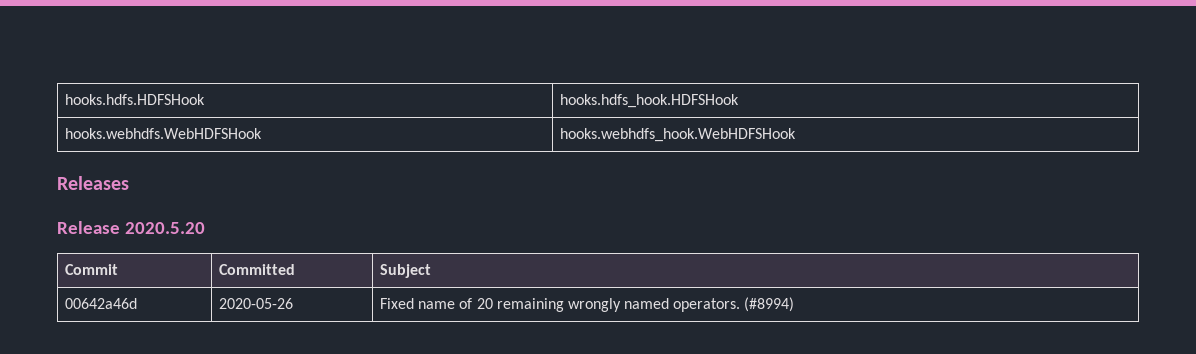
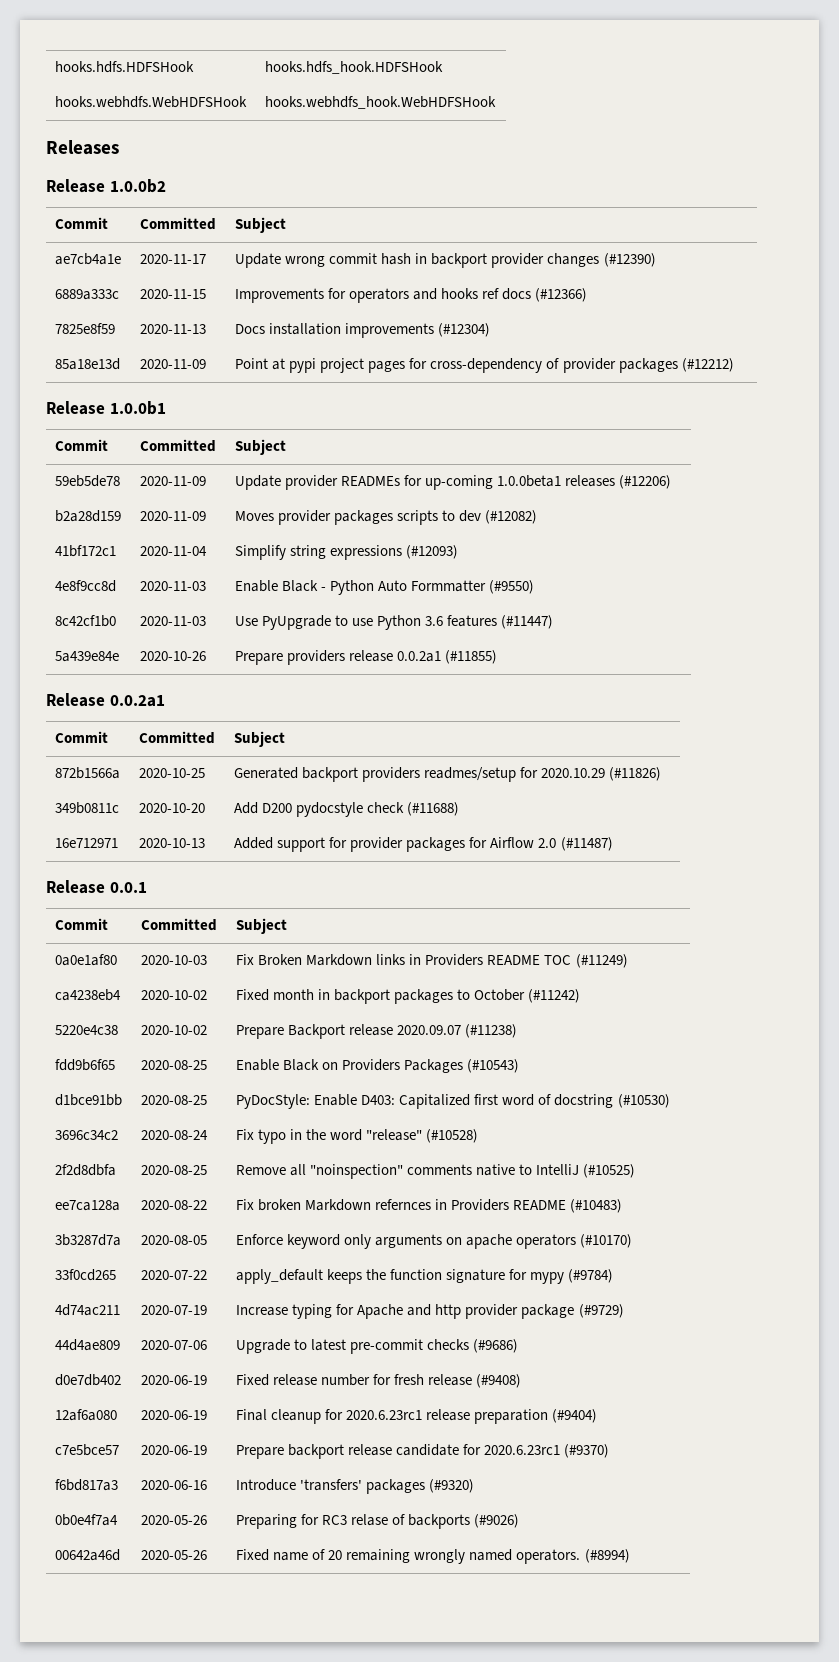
[124,222,205,234] [64,264,118,275] [218,264,295,275] [379,264,431,278] 2020.5.20 // Commit | Committed | Subject -> [109,179,166,193] [55,217,109,229] [140,217,217,230] [235,217,287,233] [55,253,122,265] [140,254,207,264] [235,253,656,268] [55,289,120,300] [140,289,207,299] [235,288,588,303] [55,323,116,334] [140,324,207,334] [235,323,491,338] [55,358,121,370] [140,359,207,369] [235,358,734,373] [46,401,166,415] [55,439,109,451] [140,439,217,452] [235,439,287,455] [55,475,121,487] [140,476,207,486] [235,475,672,490] [55,510,122,522] [140,511,207,521] [235,510,538,525] [55,545,117,557] [140,546,208,556] [235,545,459,560] [55,580,117,592] [140,581,207,591] [235,580,535,595] [55,615,117,627] [140,616,207,626] [235,615,554,630] [55,651,120,662] [140,651,207,661] [235,650,498,665] [46,693,165,707] [55,731,109,743] [139,731,216,744] [234,731,286,747] [55,767,121,779] [139,768,206,778] [234,767,662,782] [55,802,120,814] [139,803,206,813] [234,802,460,817] [55,838,119,848] [139,838,206,848] [234,837,613,852] [46,880,147,894] [55,918,109,930] [141,918,218,931] [236,918,288,934] [55,954,118,966] [141,955,208,965] [236,954,628,968] [55,989,122,1001] [141,990,208,1000] [236,989,581,1004] [55,1025,119,1035] [141,1025,208,1035] [236,1024,518,1039] [55,1059,116,1071] [141,1060,208,1070] [236,1059,520,1073] [55,1094,123,1106] [141,1095,208,1105] [236,1094,670,1109] [55,1130,119,1140] [141,1130,209,1140] [236,1129,479,1144] [55,1164,117,1176] [141,1165,208,1175] [236,1164,636,1179] [55,1200,121,1211] [141,1200,208,1210] [236,1199,623,1213] [55,1234,122,1246] [141,1235,208,1245] [236,1234,633,1249] [55,1269,117,1281] [141,1270,208,1280] [236,1269,614,1284] [55,1304,121,1316] [141,1305,208,1315] [236,1304,624,1319] [55,1339,121,1351] [141,1340,208,1350] [236,1339,519,1354] [55,1374,122,1386] [141,1375,208,1385] [236,1374,522,1388] [55,1409,118,1421] [141,1410,208,1420] [236,1409,598,1424] [55,1444,120,1456] [141,1445,208,1455] [236,1444,610,1459] [55,1479,119,1491] [141,1480,208,1490] [236,1479,475,1494] [55,1514,119,1526] [141,1515,208,1525] [236,1514,520,1529] 1.0.0b2 // Commit | Committed | Subject // ae7cb4a1e | 2020-11-17 | Update wrong commit hash in backport provider changes (#12390) // 6889a333c | 2020-11-15 | Improvements for operators and hooks ref docs (#12366) // 7825e8f59 | 2020-11-13 | Docs installation improvements (#12304) // 85a18e13d | 2020-11-09 | Point at pypi project pages for cross-dependency of provider packages (#12212) // Release 1.0.0b1 // Commit | Committed | Subject // 59eb5de78 | 2020-11-09 | Update provider READMEs for up-coming 1.0.0beta1 releases (#12206) // b2a28d159 | 2020-11-09 | Moves provider packages scripts to dev (#12082) // 41bf172c1 | 2020-11-04 | Simplify string expressions (#12093) // 4e8f9cc8d | 2020-11-03 | Enable Black - Python Auto Formmatter (#9550) // 8c42cf1b0 | 2020-11-03 | Use PyUpgrade to use Python 3.6 features (#11447) // 5a439e84e | 2020-10-26 | Prepare providers release 0.0.2a1 (#11855) // Release 0.0.2a1 // Commit | Committed | Subject // 872b1566a | 2020-10-25 | Generated backport providers readmes/setup for 2020.10.29 (#11826) // 349b0811c | 2020-10-20 | Add D200 pydocstyle check (#11688) // 16e712971 | 2020-10-13 | Added support for provider packages for Airflow 2.0 (#11487) // Release 0.0.1 // Commit | Committed | Subject // 0a0e1af80 | 2020-10-03 | Fix Broken Markdown links in Providers README TOC (#11249) // ca4238eb4 | 2020-10-02 | Fixed month in backport packages to October (#11242) // 5220e4c38 | 2020-10-02 | Prepare Backport release 2020.09.07 (#11238) // fdd9b6f65 | 2020-08-25 | Enable Black on Providers Packages (#10543) // d1bce91bb | 2020-08-25 | PyDocStyle: Enable D403: Capitalized first word of docstring (#10530) // 3696c34c2 | 2020-08-24 | Fix typo in the word "release" (#10528) // 2f2d8dbfa | 2020-08-25 | Remove all "noinspection" comments native to IntelliJ (#10525) // ee7ca128a | 2020-08-22 | Fix broken Markdown refernces in Providers README (#10483) // 3b3287d7a | 2020-08-05 | Enforce keyword only arguments on apache operators (#10170) // 33f0cd265 | 2020-07-22 | apply_default keeps the function signature for mypy (#9784) // 4d74ac211 | 2020-07-19 | Increase typing for Apache and http provider package (#9729) // 44d4ae809 | 2020-07-06 | Upgrade to latest pre-commit checks (#9686) // d0e7db402 | 2020-06-19 | Fixed release number for fresh release (#9408) // 12af6a080 | 2020-06-19 | Final cleanup for 2020.6.23rc1 release preparation (#9404) // c7e5bce57 | 2020-06-19 | Prepare backport release candidate for 2020.6.23rc1 (#9370) // f6bd817a3 | 2020-06-16 | Introduce 'transfers' packages (#9320) // 0b0e4f7a4 | 2020-05-26 | Preparing for RC3 relase of backports (#9026)

